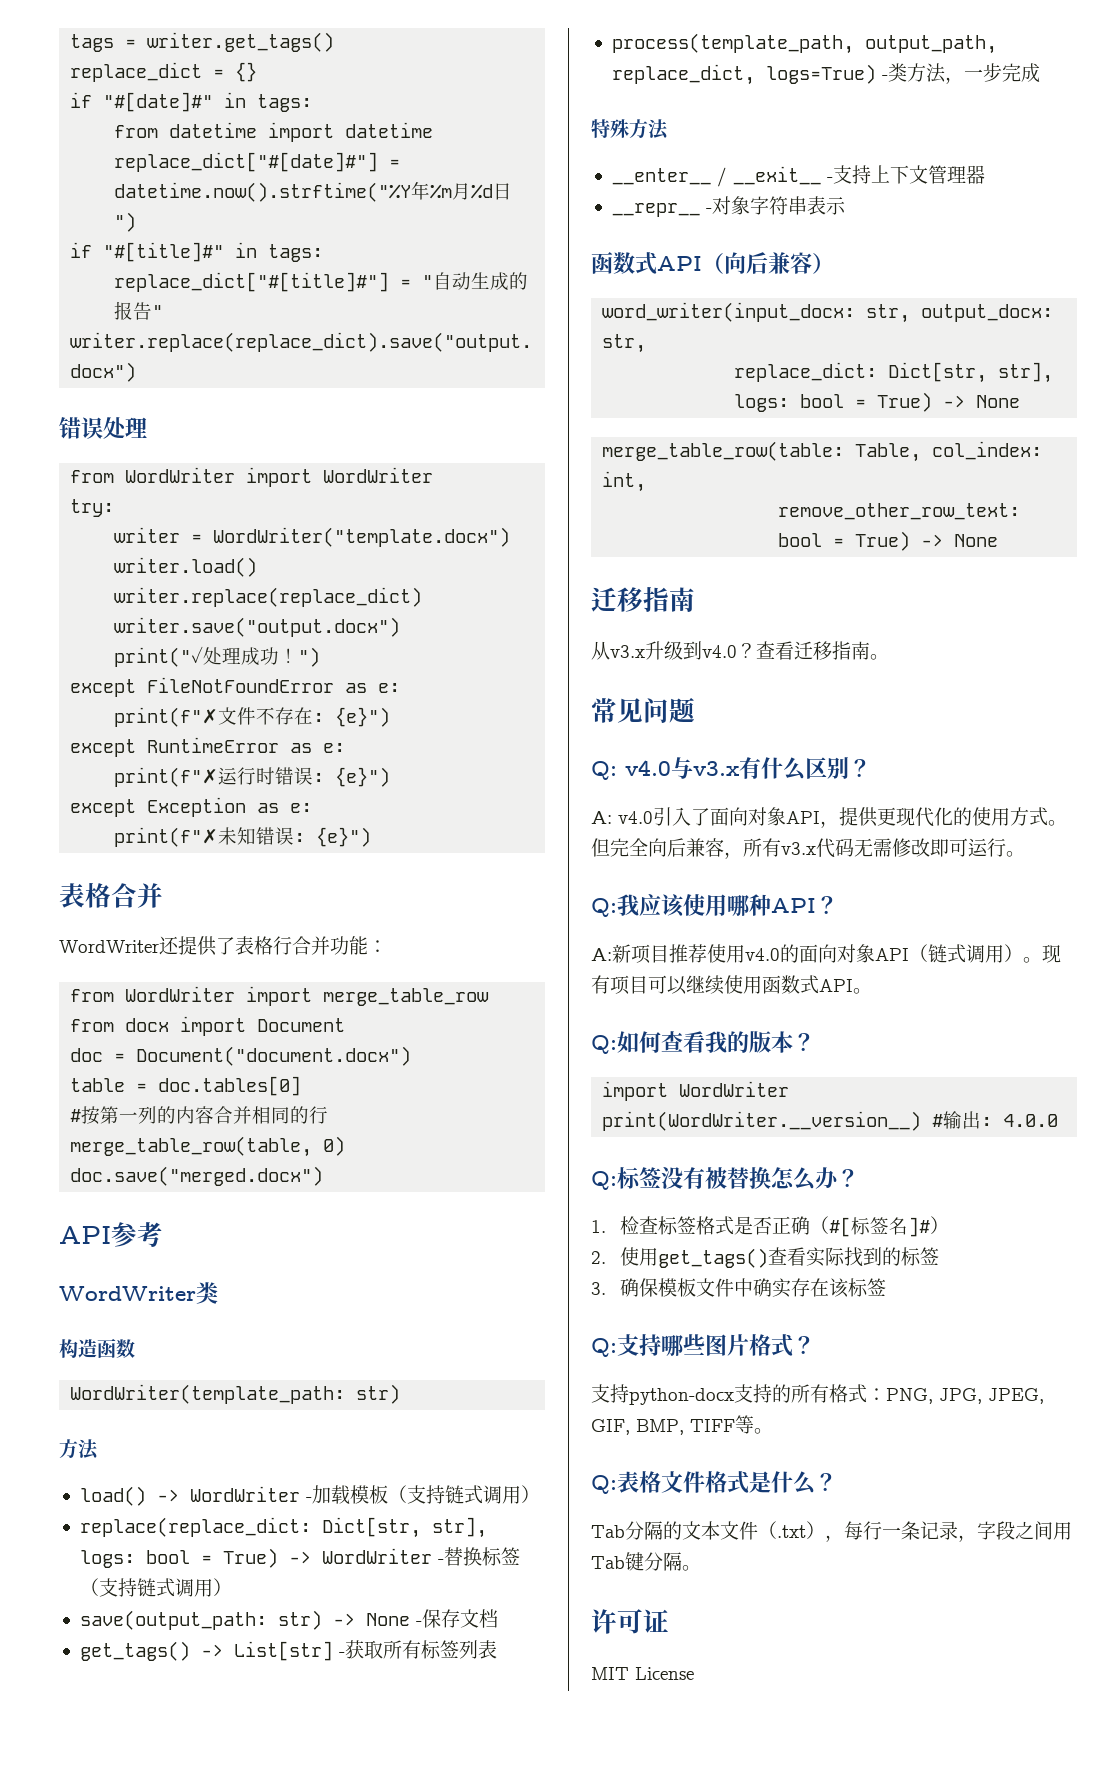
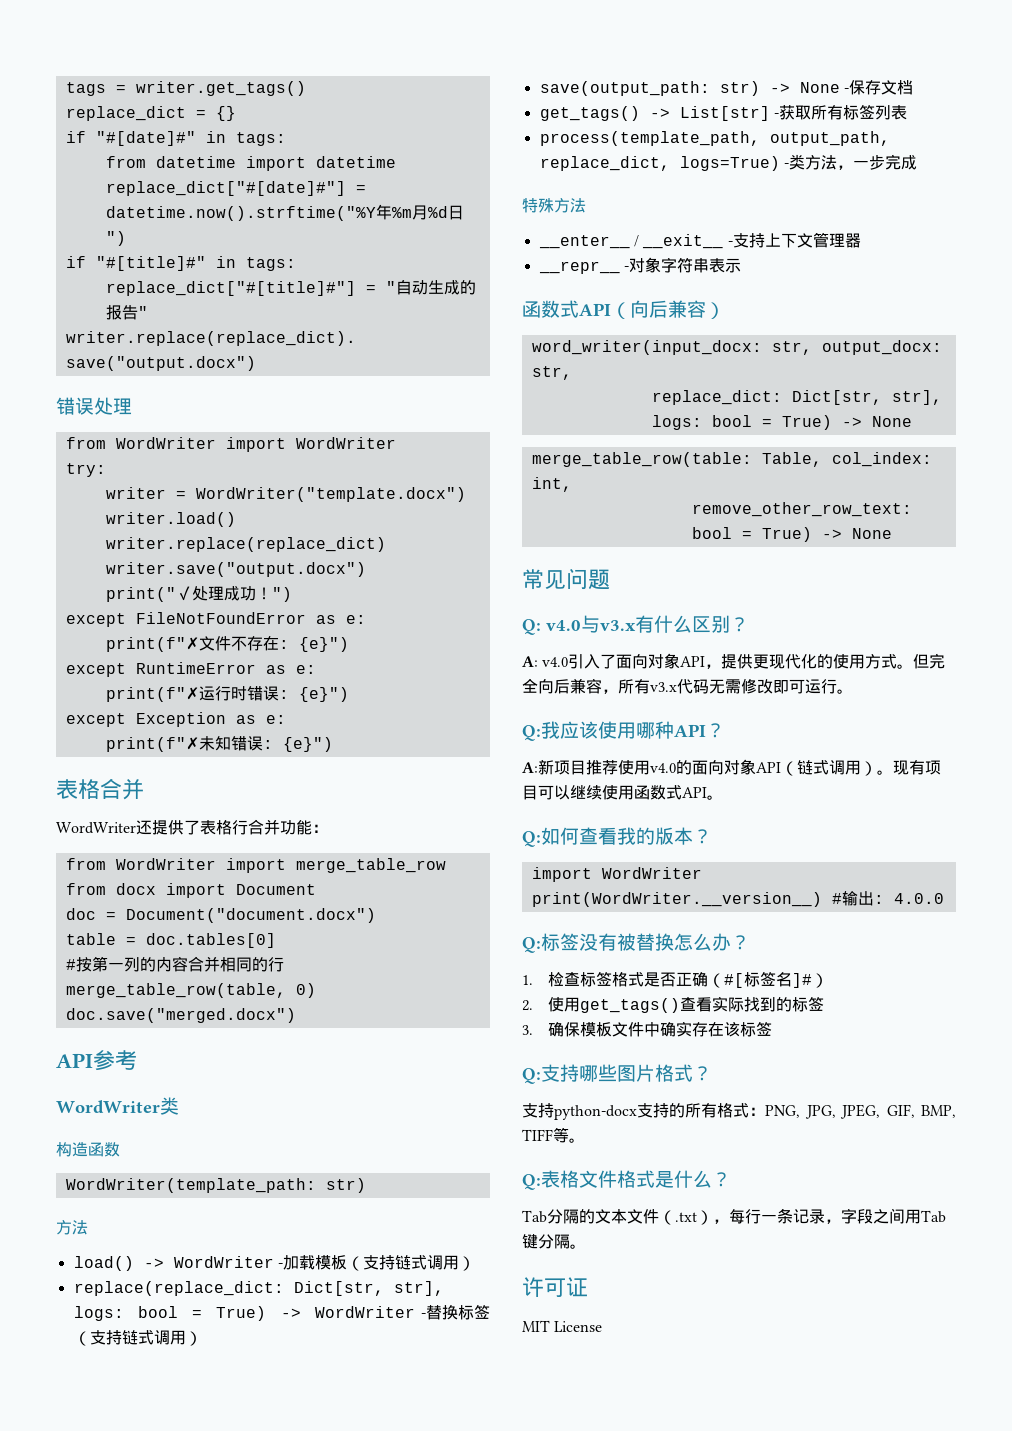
[591,587,695,612] [591,641,889,660] // 迁移指南 // 从v3.x升级到v4.0？查看迁移指南。 -> (892, 533) none

